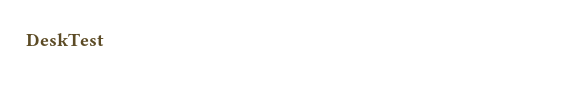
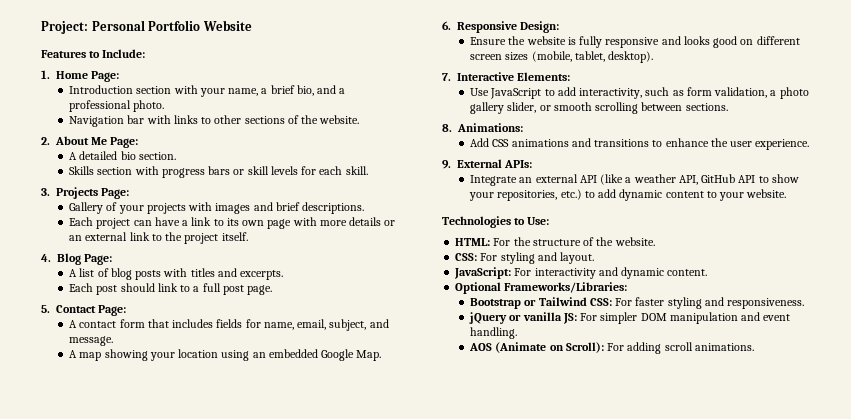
[26,33,104,46] DeskTest -> [41,20,252,34] [41,49,146,58] [41,70,120,82] [69,85,346,97] [69,100,165,112] [69,115,360,127] [41,136,139,148] [69,151,176,160] [69,166,368,178] [41,187,130,199] [69,202,365,214] [69,217,396,229] [69,232,248,244] [41,253,113,265] [69,268,284,280] [69,283,273,295] [41,305,127,316] [69,319,389,331] [69,336,114,346] [69,349,382,361] [442,21,560,33] [470,36,800,48] [470,51,654,63] [442,72,571,81] [470,87,809,99] [470,102,728,114] [442,123,523,132] [470,138,810,150] [442,159,533,169] [470,174,799,186] [469,189,787,201] [442,216,550,228] [455,237,655,246] [455,252,595,264] [454,267,708,279] [455,282,628,294] [470,297,805,309] [469,312,791,324] [470,327,518,339] [469,342,754,354] Project: Personal Portfolio Website // Features to Include: // 1. Home Page: // Introduction section with your name, a brief bio, and a professional photo. // Navigation bar with links to other sections of the website. // 2. About Me Page: // A detailed bio section. // Skills section with progress bars or skill levels for each skill. // 3. Projects Page: // Gallery of your projects with images and brief descriptions. // Each project can have a link to its own page with more details or an external link to the project itself. // 4. Blog Page: // A list of blog posts with titles and excerpts. // Each post should link to a full post page. // 5. Contact Page: // A contact form that includes fields for name, email, subject, and message. // A map showing your location using an embedded Google Map. // 6. Responsive Design: // Ensure the website is fully responsive and looks good on different screen sizes (mobile, tablet, desktop). // 7. Interactive Elements: // Use JavaScript to add interactivity, such as form validation, a photo gallery slider, or smooth scrolling between sections. // 8. Animations: // Add CSS animations and transitions to enhance the user experience. // 9. External APIs: // Integrate an external API (like a weather API, GitHub API to show your repositories, etc.) to add dynamic content to your website. // Technologies to Use: // HTML: For the structure of the website. // CSS: For styling and layout. // JavaScript: For interactivity and dynamic content. // Optional Frameworks/Libraries: // Bootstrap or Tailwind CSS: For faster styling and responsiveness. // jQuery or vanilla JS: For simpler DOM manipulation and event handling. // AOS (Animate on Scroll): For adding scroll animations.

